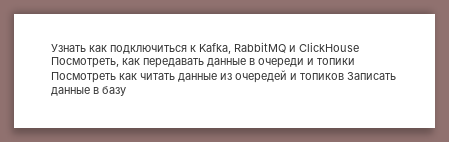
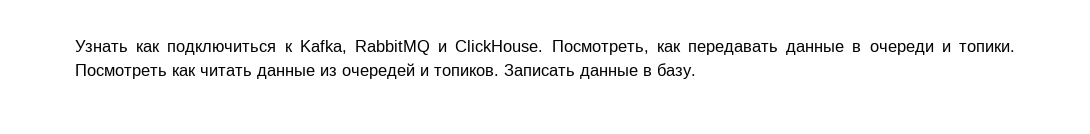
[299,42,359,52] ClickHouse -> [455,40,544,52] ClickHouse.
[317,58,355,65] топики -> [959,43,1016,52] топики.
[300,73,344,80] топиков -> [434,67,499,76] топиков.
[102,86,126,96] базу -> [657,63,696,79] базу.

